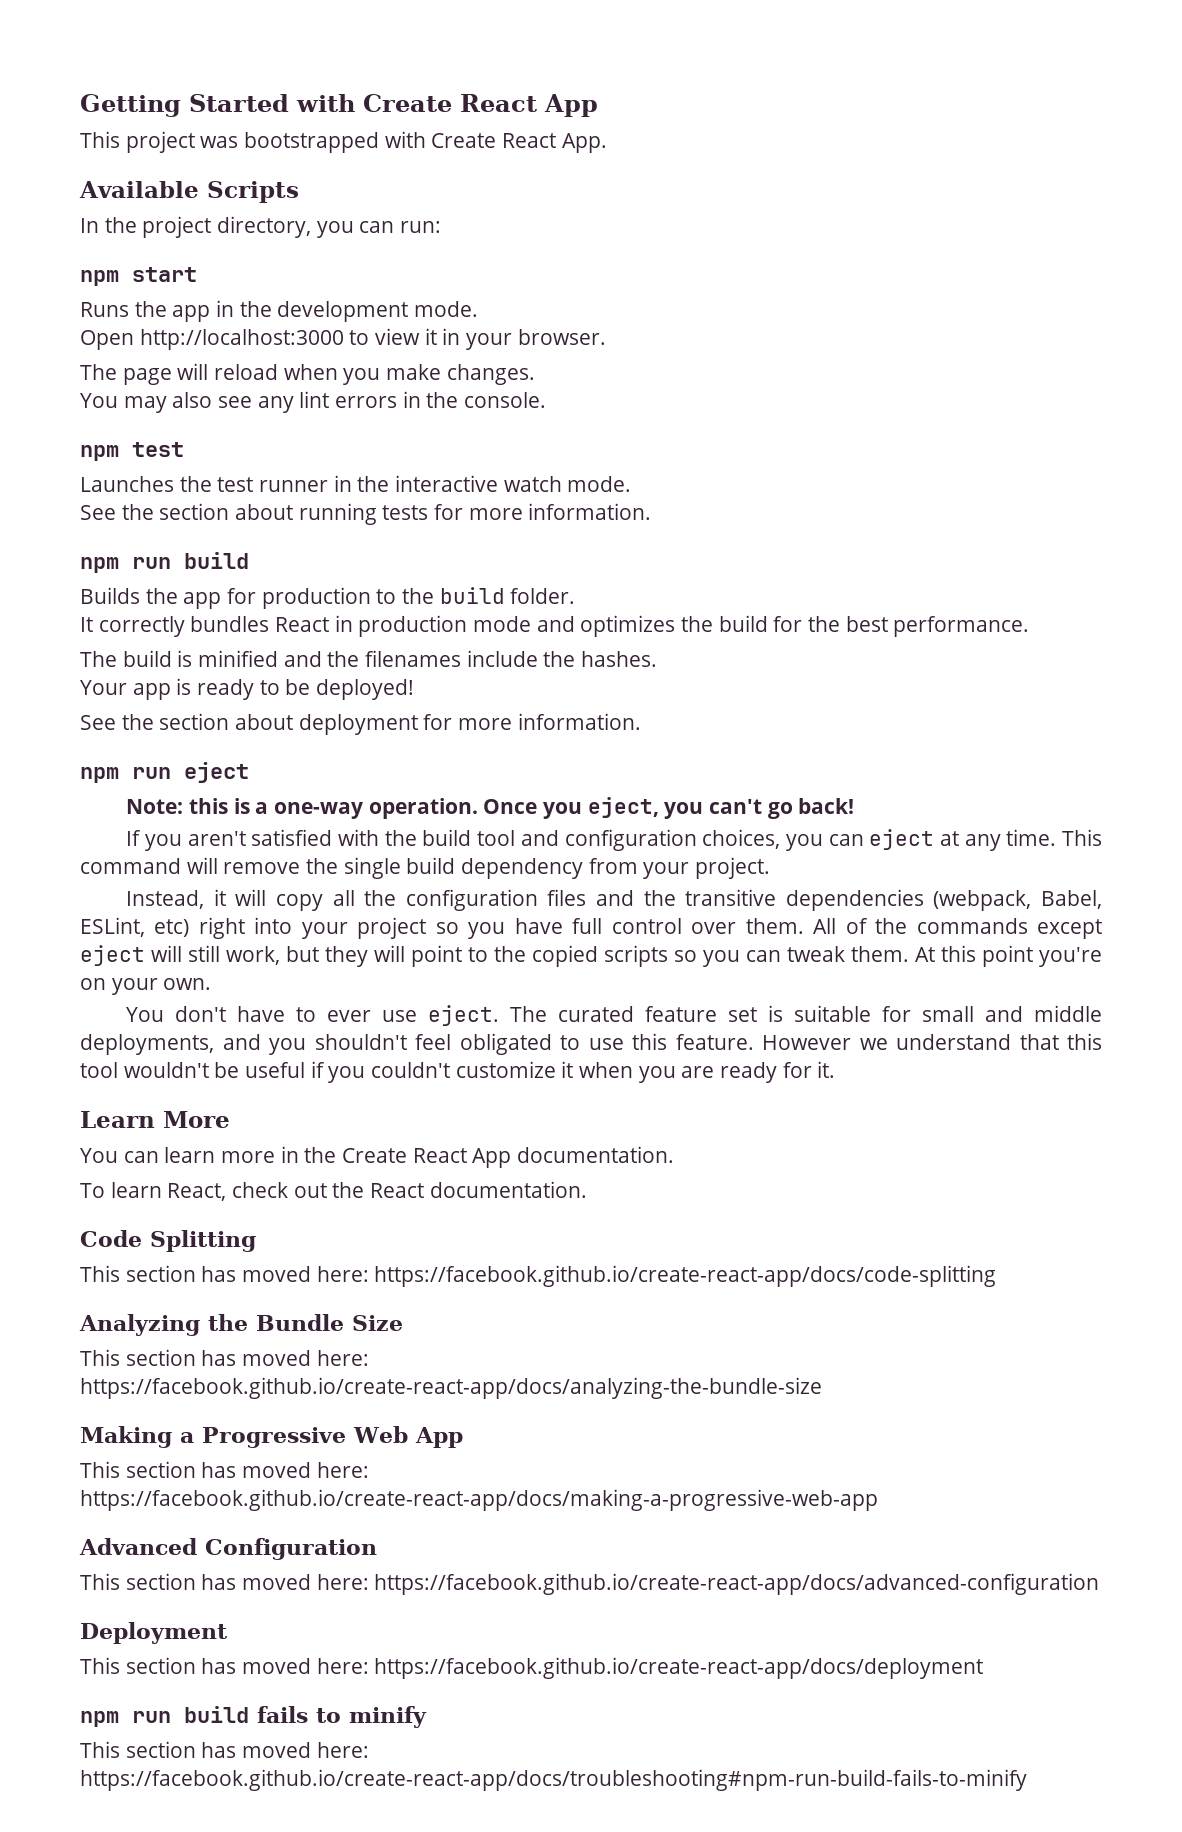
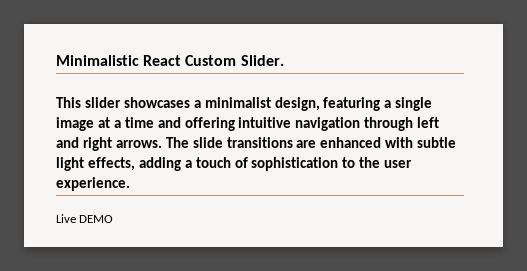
[80,94,598,117] [80,131,607,153] [79,181,299,203] [80,216,442,238] [80,267,197,286] [80,300,479,322] [80,328,606,350] [80,363,535,385] [80,391,547,413] [80,442,184,461] [80,475,632,492] [80,503,652,525] [80,552,249,573] [80,587,576,609] [80,615,1030,637] [80,650,658,667] [80,678,415,700] [80,713,641,735] [80,762,249,783] [126,797,855,819] [126,829,1103,851] [80,857,771,879] [126,889,1103,911] [80,917,1103,939] [80,945,1103,967] [80,978,212,995] [126,1005,1102,1026] [80,1033,1102,1055] [80,1061,836,1083] [80,1111,230,1128] [80,1146,675,1168] [80,1181,587,1201] [80,1230,256,1252] [80,1265,997,1287] [79,1314,403,1336] [80,1349,369,1366] [80,1377,822,1399] [80,1426,463,1448] [80,1461,369,1478] [80,1489,878,1511] [79,1538,377,1560] [80,1573,1100,1595] [80,1622,228,1644] [80,1657,984,1679] [80,1706,427,1728] [80,1741,369,1758] [80,1769,1027,1791] Getting Started with Create React App // This project was bootstrapped with Create React App. // Available Scripts // In the project directory, you can run: // npm start // Runs the app in the development mode. // Open http://localhost:3000 to view it in your browser. // The page will reload when you make changes. // You may also see any lint errors in the console. // npm test // Launches the test runner in the interactive watch mode. // See the section about running tests for more information. // npm run build // Builds the app for production to the build folder. // It correctly bundles React in production mode and optimizes the build for the best performance. // The build is minified and the filenames include the hashes. // Your app is ready to be deployed! // See the section about deployment for more information. // npm run eject // Note: this is a one-way operation. Once you eject, you can't go back! // If you aren't satisfied with the build tool and configuration choices, you can eject at any time. This command will remove the single build dependency from your project. // Instead, it will copy all the configuration files and the transitive dependencies (webpack, Babel, ESLint, etc) right into your project so you have full control over them. All of the commands except eject will still work, but they will point to the copied scripts so you can tweak them. At this point you're on your own. // You don't have to ever use eject. The curated feature set is suitable for small and middle deployments, and you shouldn't feel obligated to use this feature. However we understand that this tool wouldn't be useful if you couldn't customize it when you are ready for it. // Learn More // You can learn more in the Create React App documentation. // To learn React, check out the React documentation. // Code Splitting // This section has moved here: https://facebook.github.io/create-react-app/docs/code-splitting // Analyzing the Bundle Size // This section has moved here: https://facebook.github.io/create-react-app/docs/analyzing-the-bundle-size // Making a Progressive Web App // This section has moved here: https://facebook.github.io/create-react-app/docs/making-a-progressive-web-app // Advanced Configuration // This section has moved here: https://facebook.github.io/create-react-app/docs/advanced-configuration // Deployment // This section has moved here: https://facebook.github.io/create-react-app/docs/deployment // npm run build fails to minify // This section has moved here: https://facebook.github.io/create-react-app/docs/troubleshooting#npm-run-build-fails-to-minify -> [56,55,284,66] [56,97,433,111] [56,117,440,131] [56,137,457,151] [56,157,413,171] [56,177,130,191] [56,214,114,223] Minimalistic React Custom Slider. // This slider showcases a minimalist design, featuring a single image at a time and offering intuitive navigation through left and right arrows. The slide transitions are enhanced with subtle light effects, adding a touch of sophistication to the user experience. // Live DEMO

